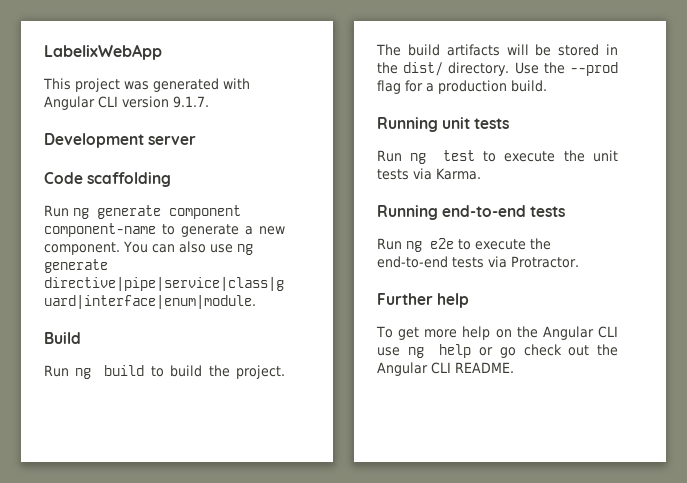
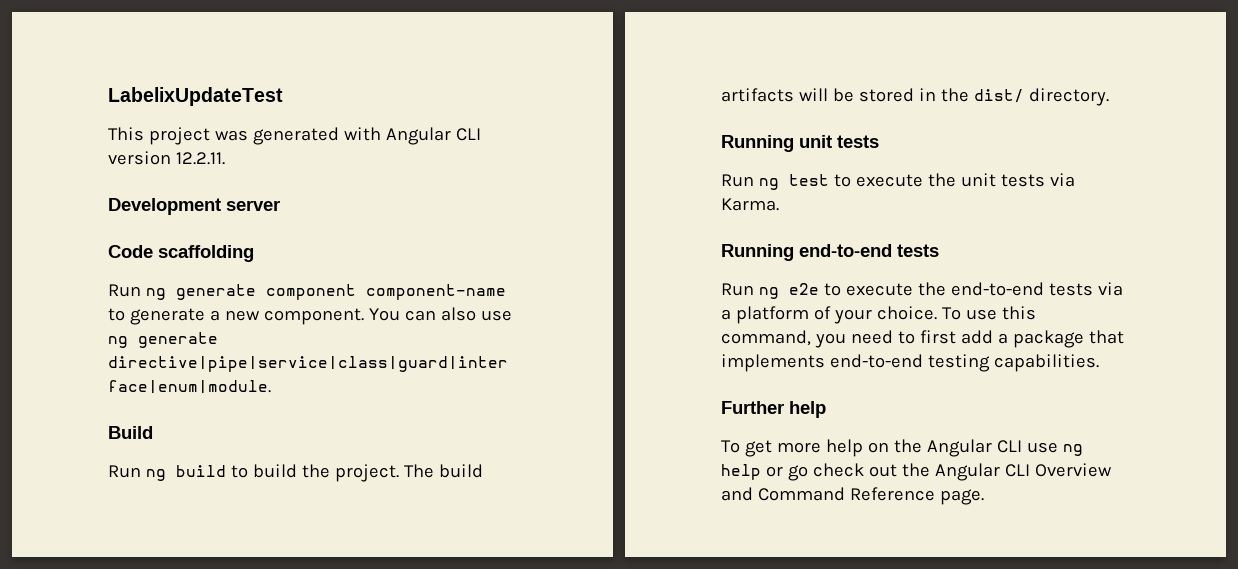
[44,44,162,60] LabelixWebApp -> [108,87,283,106] LabelixUpdateTest
[173,96,209,108] 9.1.7. -> [175,152,225,165] 12.2.11.
[514,62,618,76] [377,80,547,94] Use the --prod flag for a production build. -> (1109, 97) none
[511,256,579,268] Protractor. -> [721,306,1036,324] [721,330,1124,348] [721,354,1099,372] a platform of your choice. To use this command, you need to first add a package that implements end-to-end testing capabilities.
[455,362,514,373] README. -> [1034,463,1112,477] [721,487,984,505] Overview and Command Reference page.

